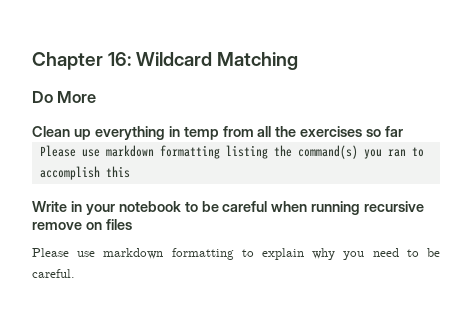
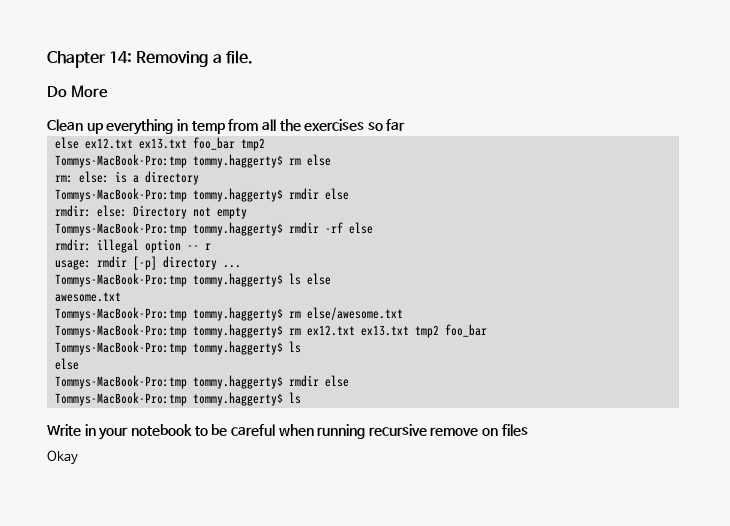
[108,52,299,70] 16: Wildcard Matching -> [109,50,253,67] 14: Removing a file.
[39,145,424,159] [39,166,130,180] Please use markdown formatting listing the command(s) you ran to accomplish this -> [54,137,265,151] [54,154,331,168] [54,171,199,185] [54,188,349,202] [54,205,247,219] [54,222,373,236] [54,239,211,253] [54,256,241,270] [54,273,331,287] [54,292,121,302] [54,307,403,321] [54,324,487,338] [54,341,301,355] [54,358,79,370] [54,375,349,389] [54,392,301,406] else ex12.txt ex13.txt foo_bar tmp2 // Tommys-MacBook-Pro:tmp tommy.haggerty$ rm else // rm: else: is a directory // Tommys-MacBook-Pro:tmp tommy.haggerty$ rmdir else // rmdir: else: Directory not empty // Tommys-MacBook-Pro:tmp tommy.haggerty$ rmdir -rf else // rmdir: illegal option -- r // usage: rmdir [-p] directory ... // Tommys-MacBook-Pro:tmp tommy.haggerty$ ls else // awesome.txt // Tommys-MacBook-Pro:tmp tommy.haggerty$ rm else/awesome.txt // Tommys-MacBook-Pro:tmp tommy.haggerty$ rm ex12.txt ex13.txt tmp2 foo_bar // Tommys-MacBook-Pro:tmp tommy.haggerty$ ls // else // Tommys-MacBook-Pro:tmp tommy.haggerty$ rmdir else // Tommys-MacBook-Pro:tmp tommy.haggerty$ ls
[32,248,440,260] [32,269,75,278] Please use markdown formatting to explain why you need to be careful. -> [47,450,78,465] Okay

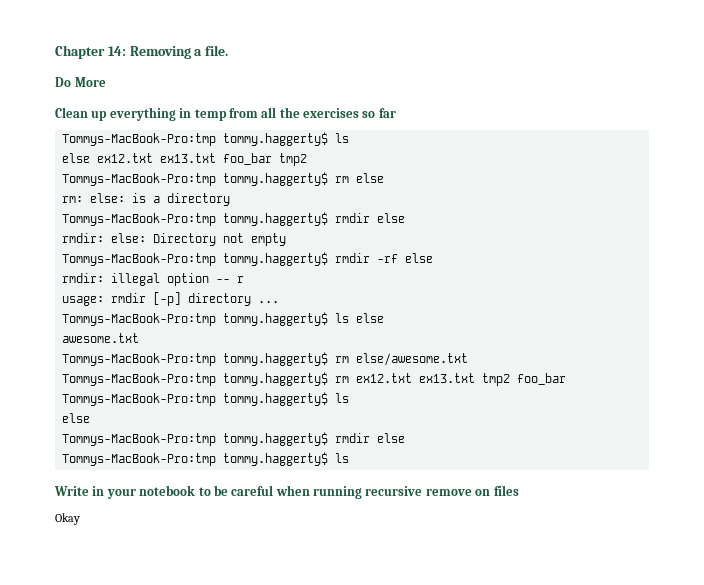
(406, 125) none -> [62,132,350,146] // Tommys-MacBook-Pro:tmp tommy.haggerty$ ls

